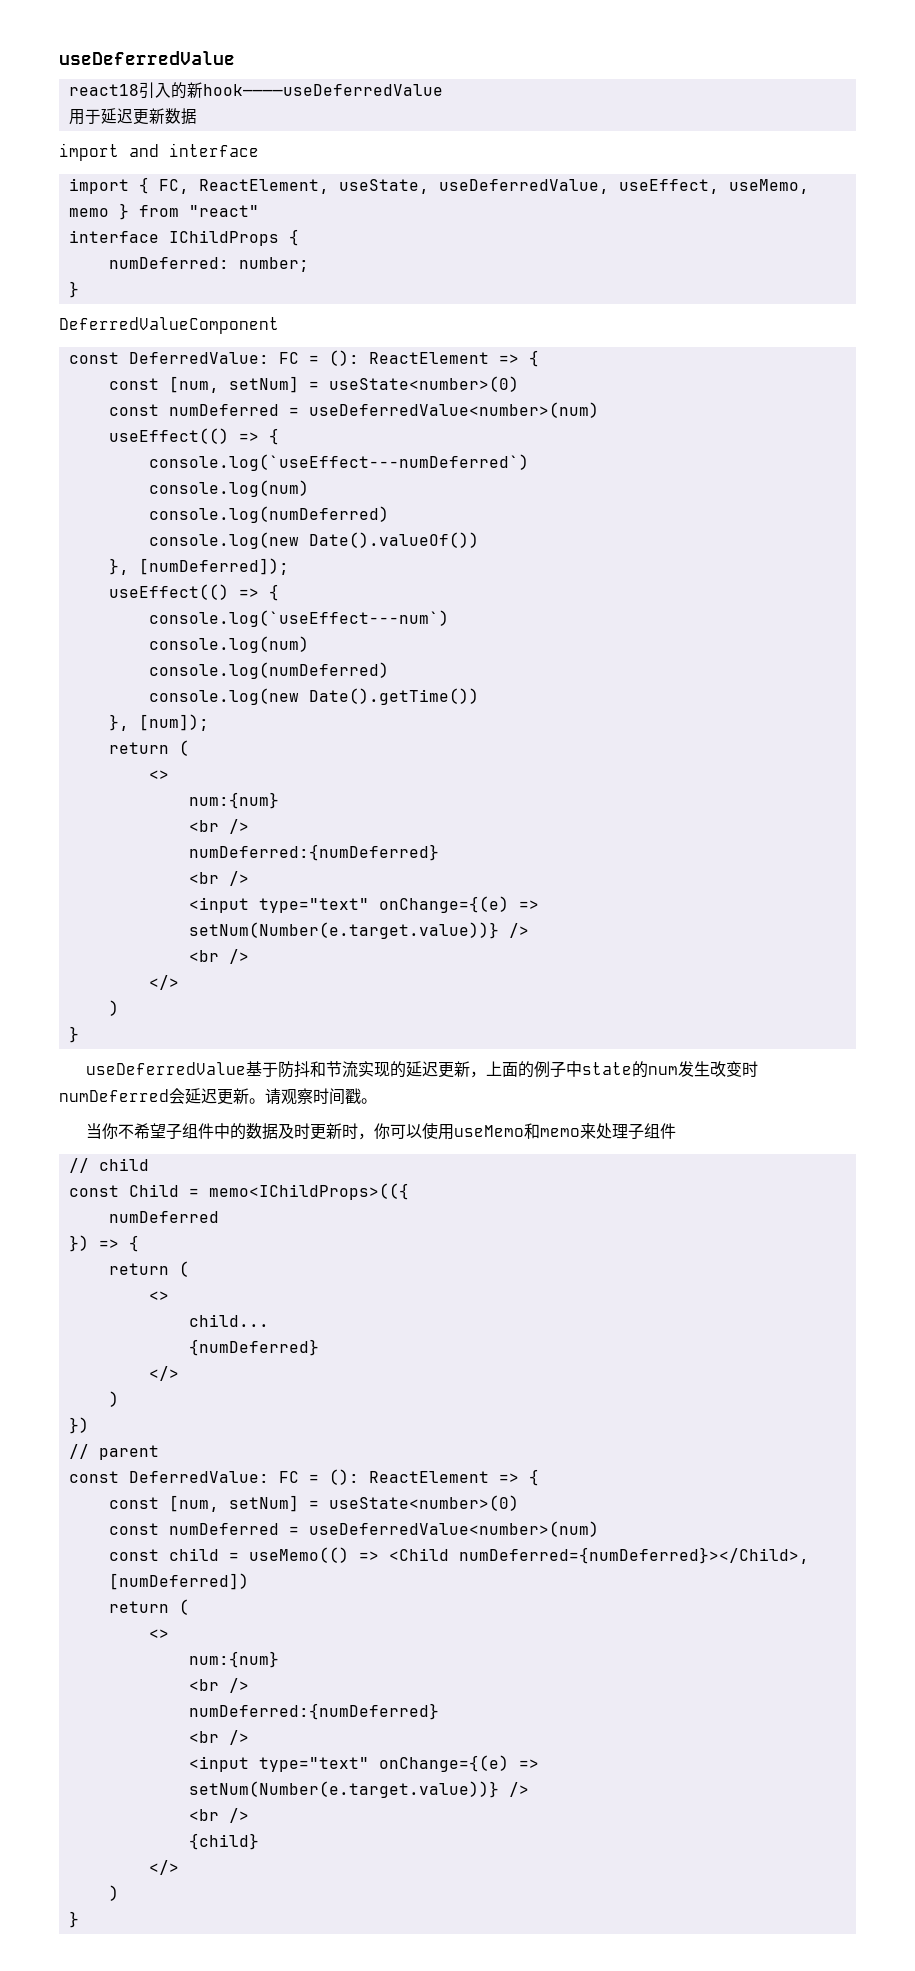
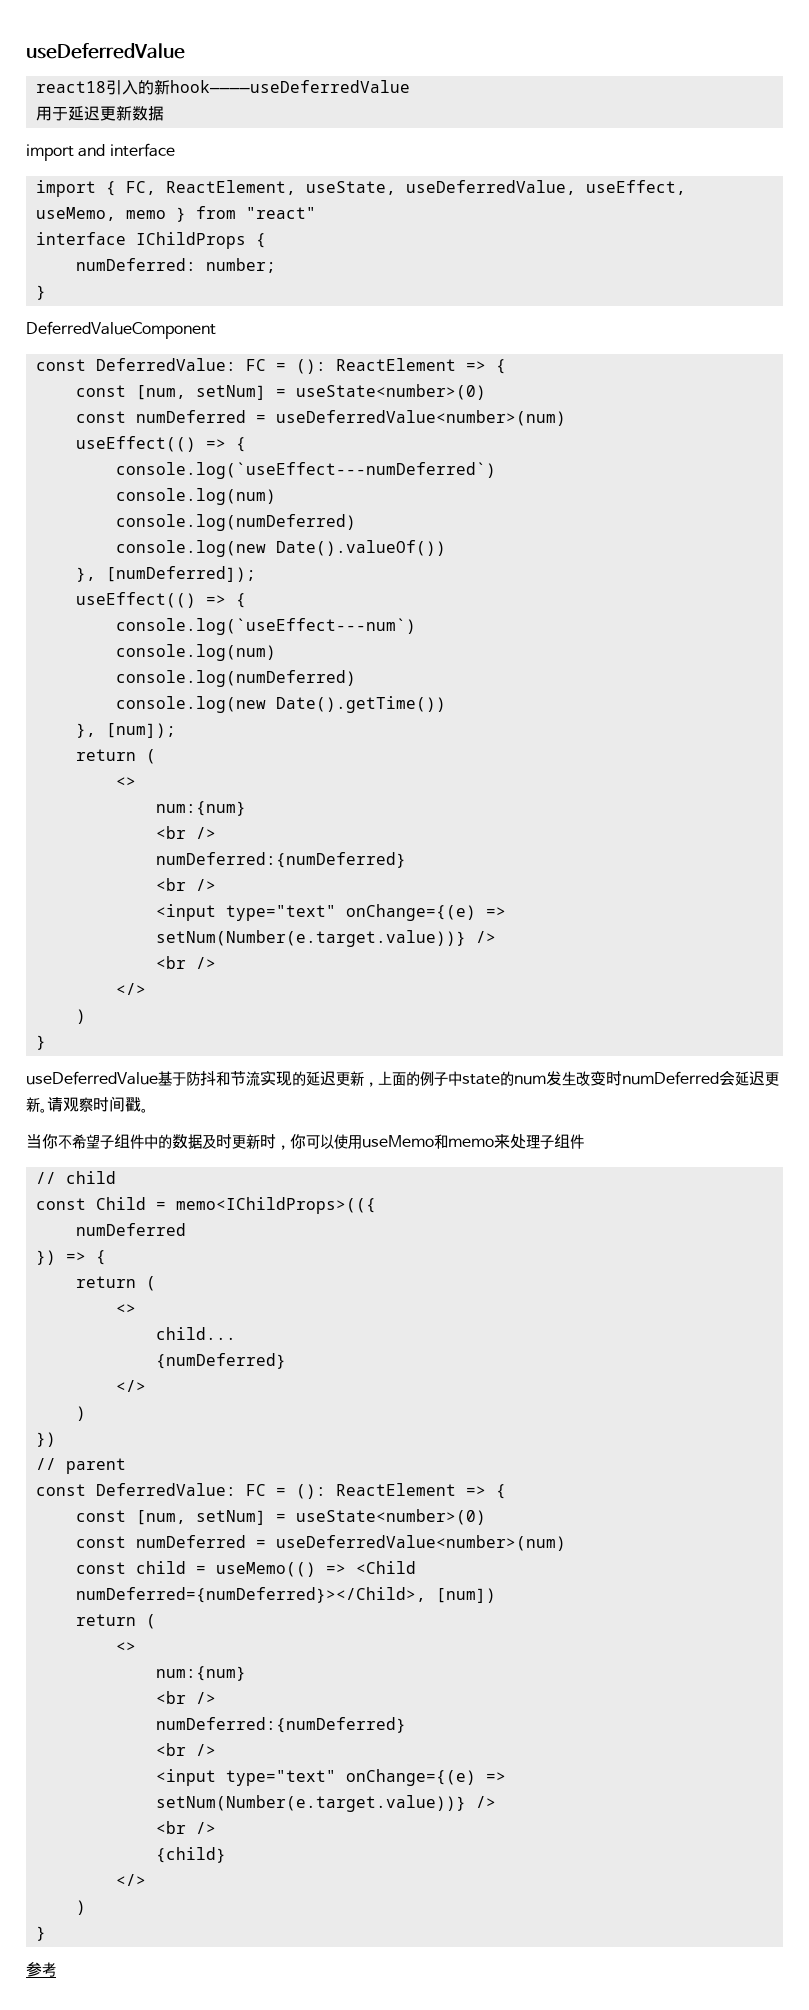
[108,1573,249,1590] [numDeferred]) -> [435,1588,496,1603] [num])
(79, 1919) none -> [26,1962,56,1977] // 参考

